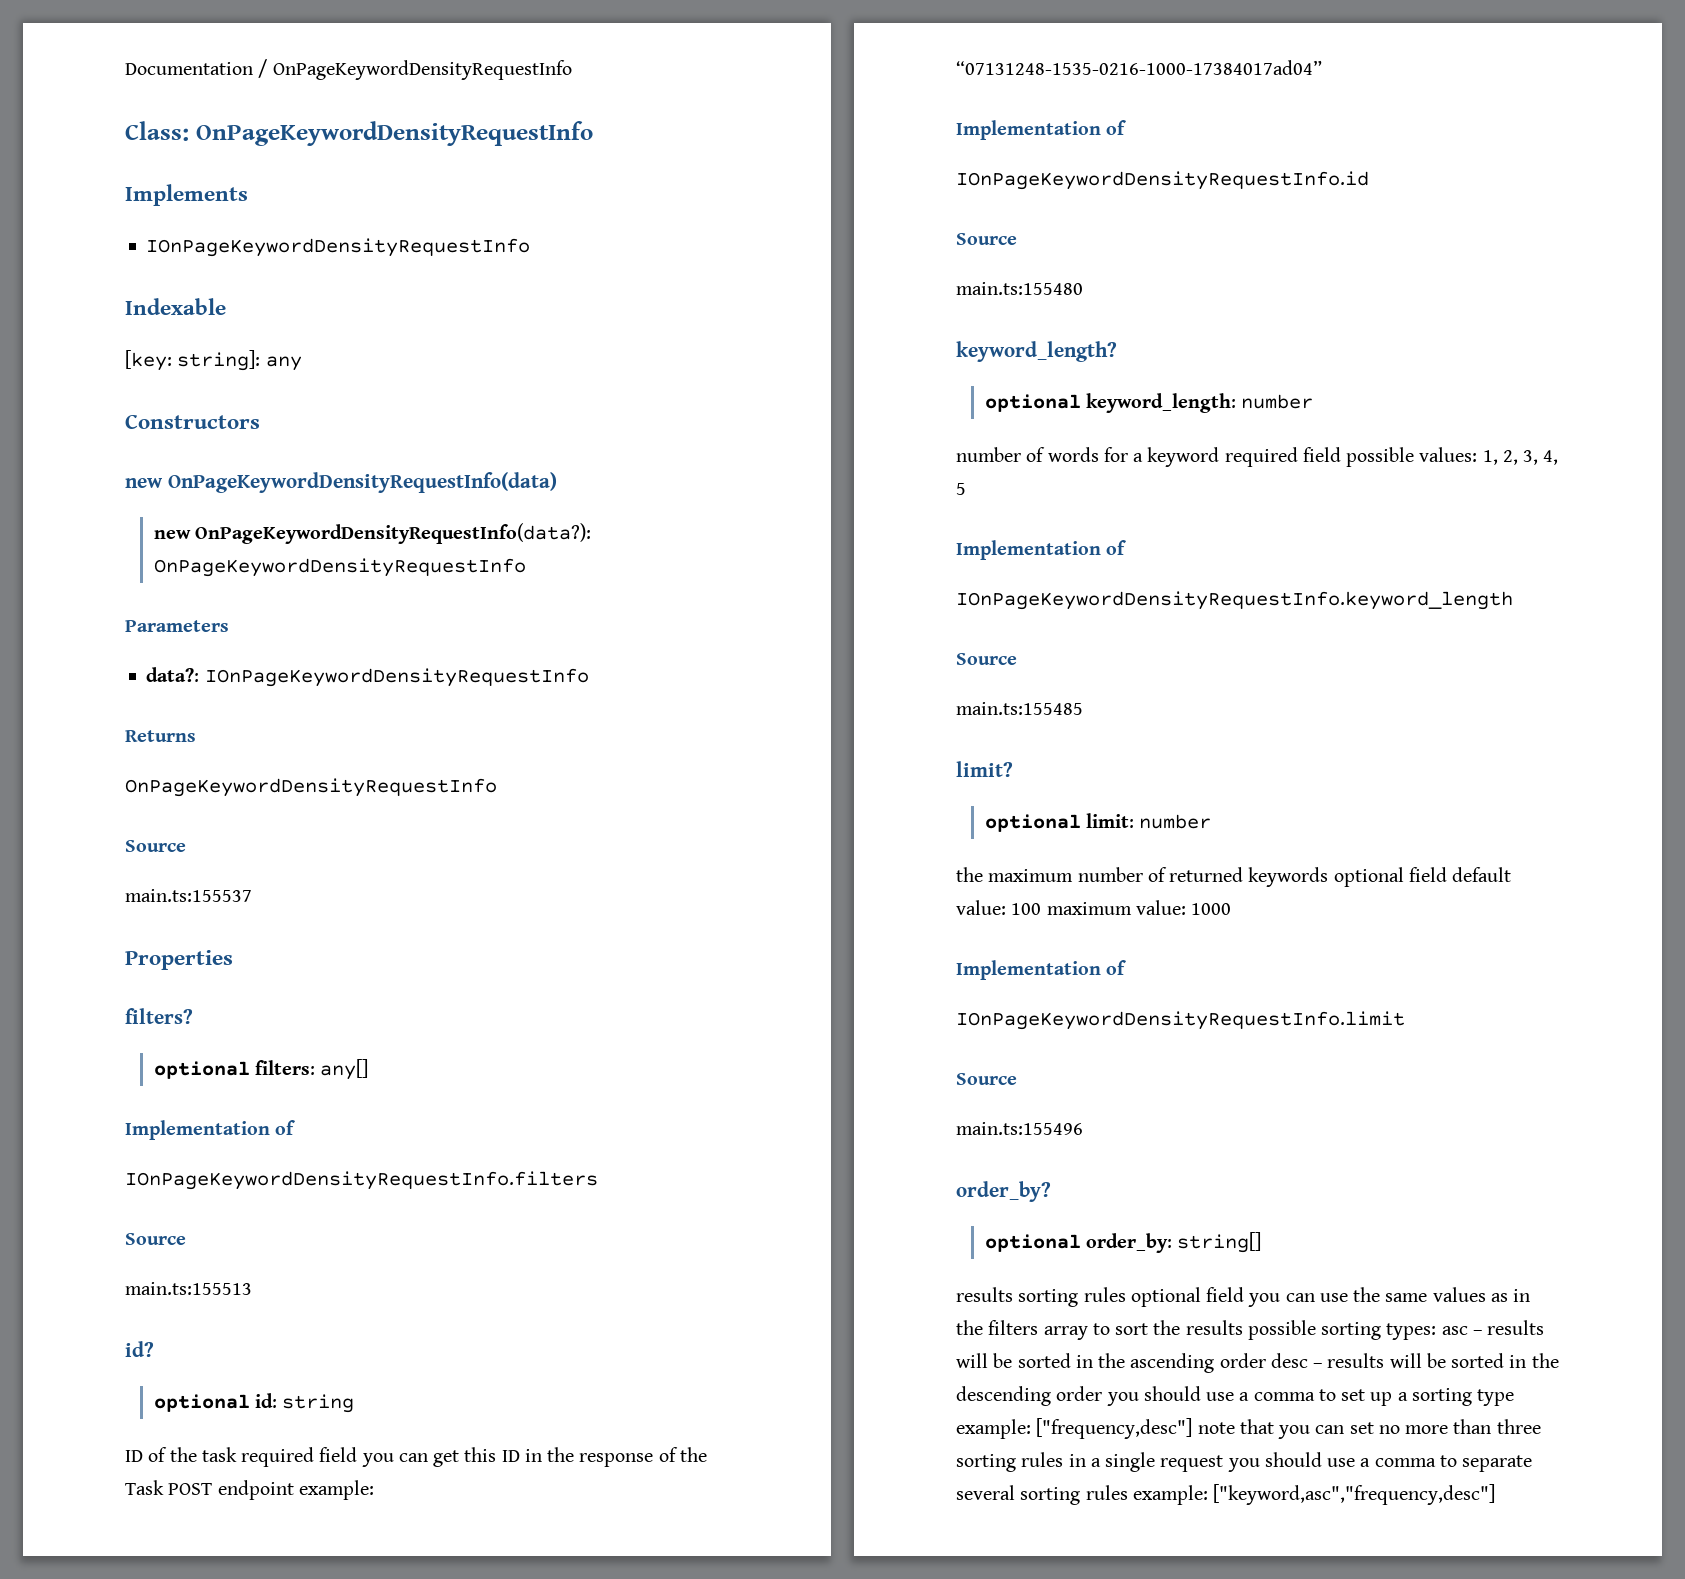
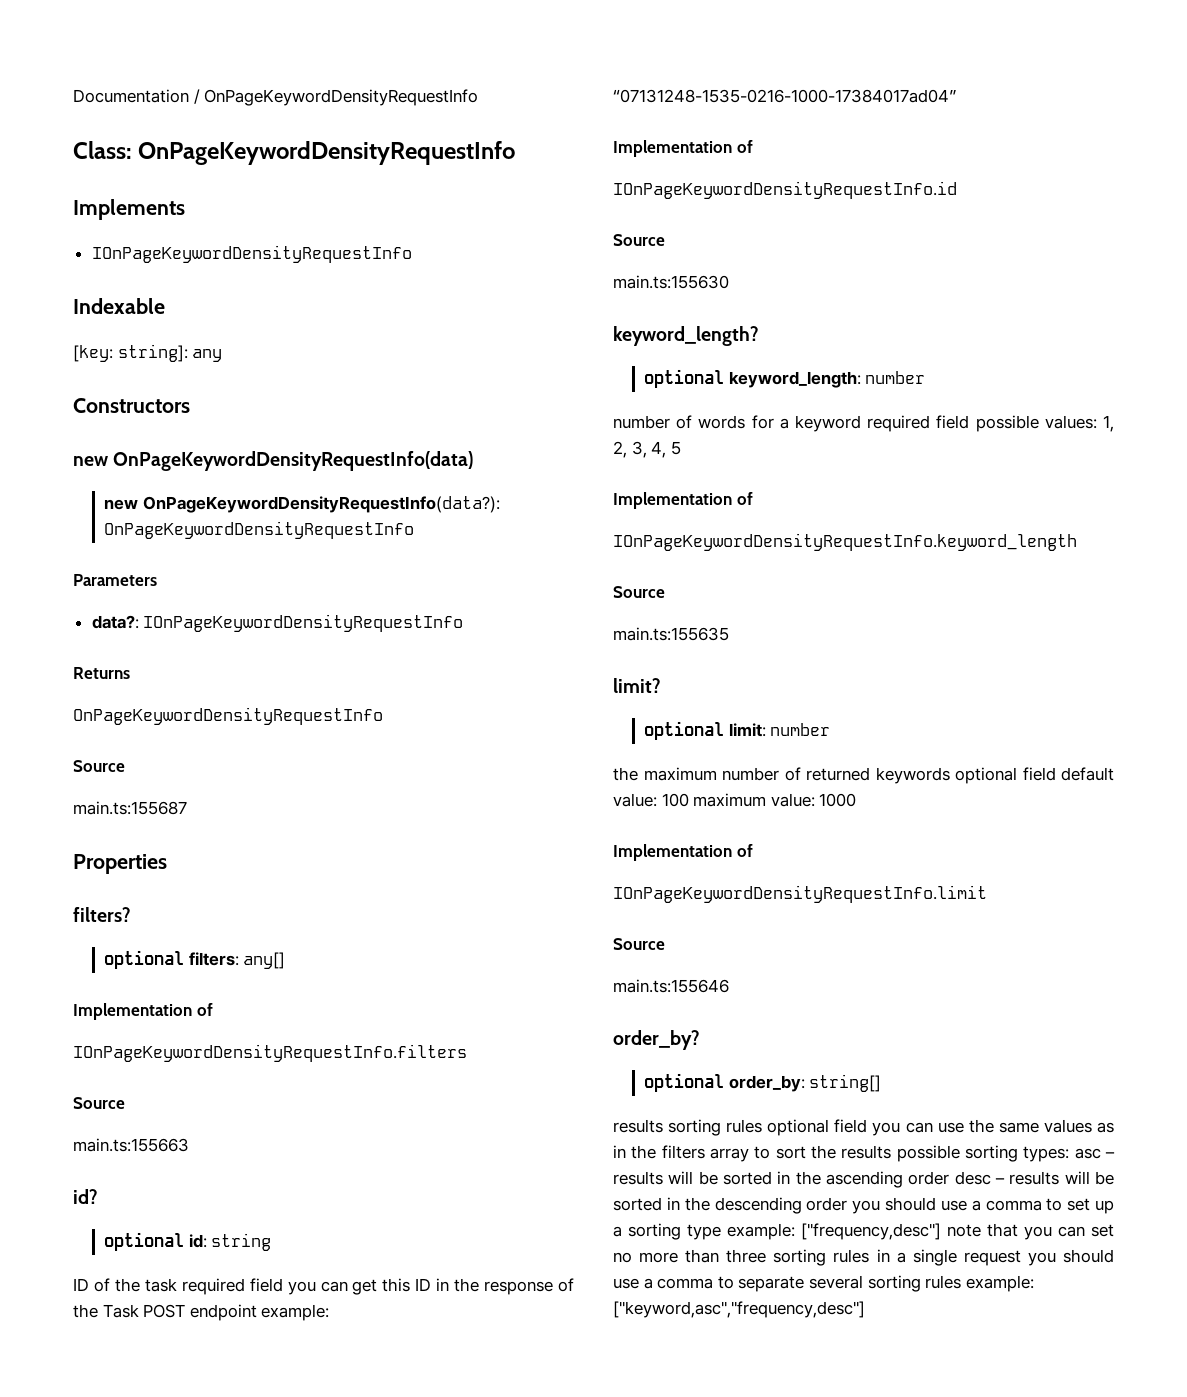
[125,889,252,902] main.ts:155537 -> [73,801,187,815] main.ts:155687
[125,1282,252,1295] main.ts:155513 -> [73,1138,189,1152] main.ts:155663
[956,282,1083,295] main.ts:155480 -> [613,275,729,289] main.ts:155630
[956,702,1083,715] main.ts:155485 -> [613,627,729,641] main.ts:155635
[956,1122,1083,1135] main.ts:155496 -> [613,979,729,993] main.ts:155646

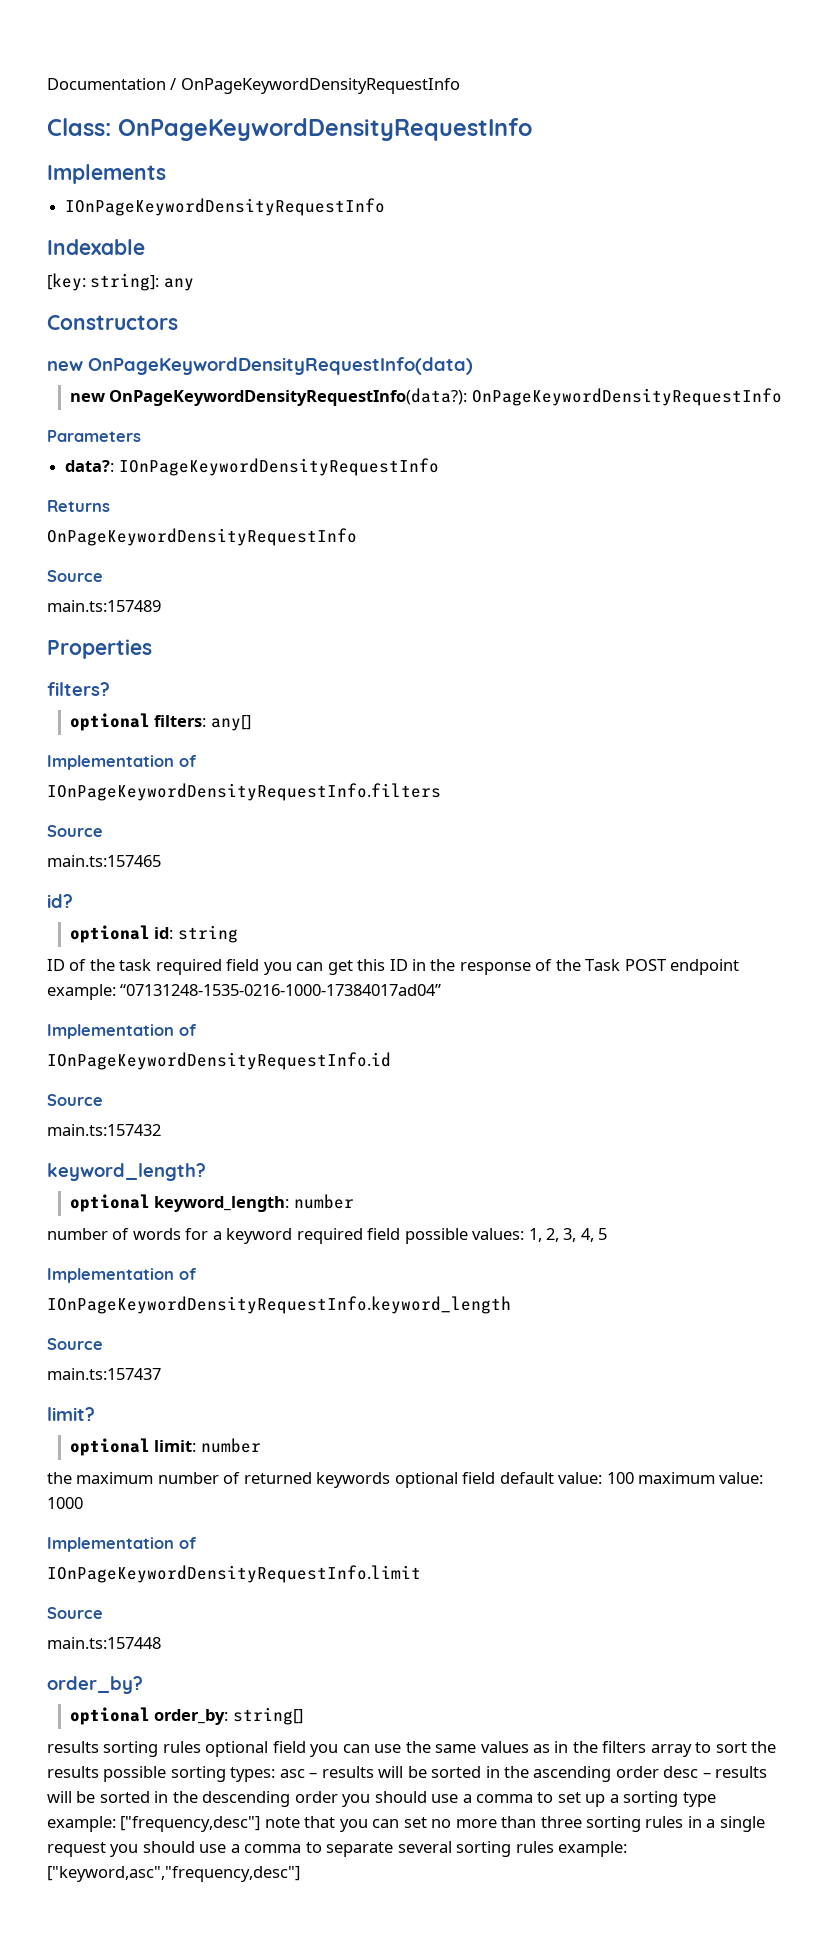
[73,801,187,815] main.ts:155687 -> [47,600,161,612] main.ts:157489
[73,1138,189,1152] main.ts:155663 -> [47,855,161,867] main.ts:157465
[613,275,729,289] main.ts:155630 -> [47,1124,161,1136] main.ts:157432
[613,627,729,641] main.ts:155635 -> [47,1368,161,1380] main.ts:157437
[613,979,729,993] main.ts:155646 -> [47,1637,161,1649] main.ts:157448

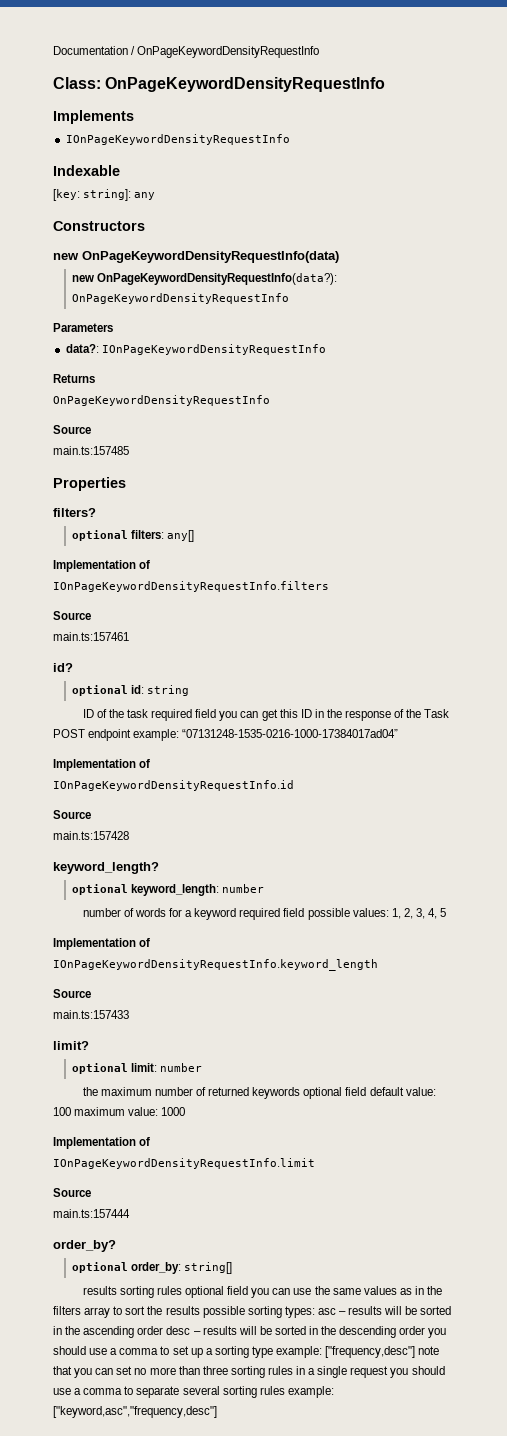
[47,600,161,612] main.ts:157489 -> [53,446,129,455] main.ts:157485
[47,855,161,867] main.ts:157465 -> [53,632,129,641] main.ts:157461
[47,1124,161,1136] main.ts:157432 -> [53,831,129,840] main.ts:157428
[47,1368,161,1380] main.ts:157437 -> [53,1010,129,1019] main.ts:157433
[47,1637,161,1649] main.ts:157448 -> [53,1209,130,1218] main.ts:157444

